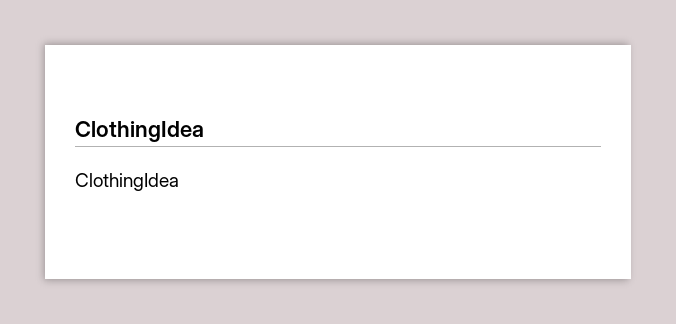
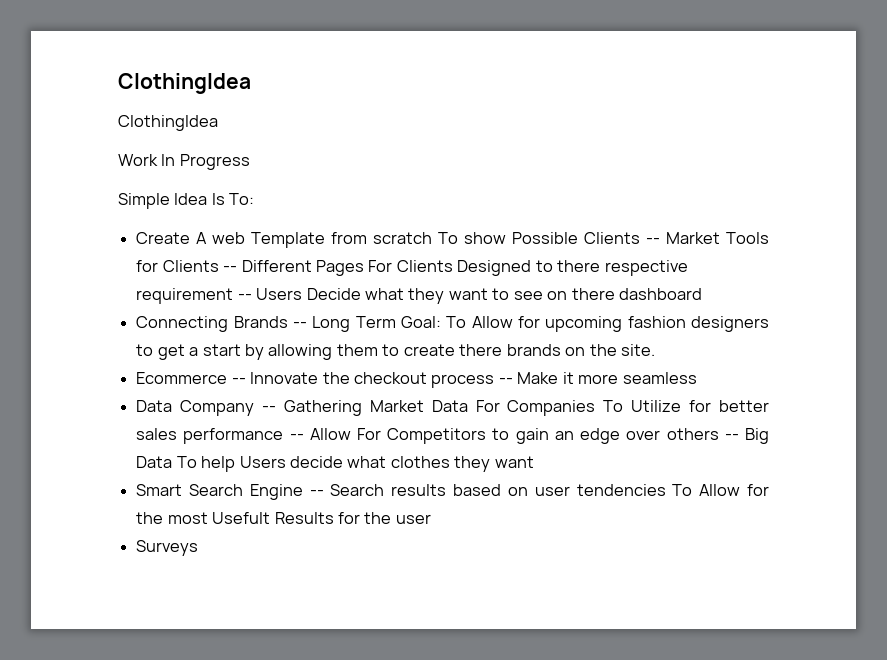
(179, 182) none -> [118,154,250,170] [118,193,255,209] [136,232,769,248] [136,260,688,276] [136,288,703,304] [136,316,770,332] [136,344,656,360] [136,372,697,388] [136,400,769,416] [136,428,769,444] [136,456,534,472] [136,484,769,500] [136,512,431,524] [136,540,199,556] // Work In Progress // Simple Idea Is To: // Create A web Template from scratch To show Possible Clients -- Market Tools for Clients -- Different Pages For Clients Designed to there respective requirement -- Users Decide what they want to see on there dashboard // Connecting Brands -- Long Term Goal: To Allow for upcoming fashion designers to get a start by allowing them to create there brands on the site. // Ecommerce -- Innovate the checkout process -- Make it more seamless // Data Company -- Gathering Market Data For Companies To Utilize for better sales performance -- Allow For Competitors to gain an edge over others -- Big Data To help Users decide what clothes they want // Smart Search Engine -- Search results based on user tendencies To Allow for the most Usefult Results for the user // Surveys

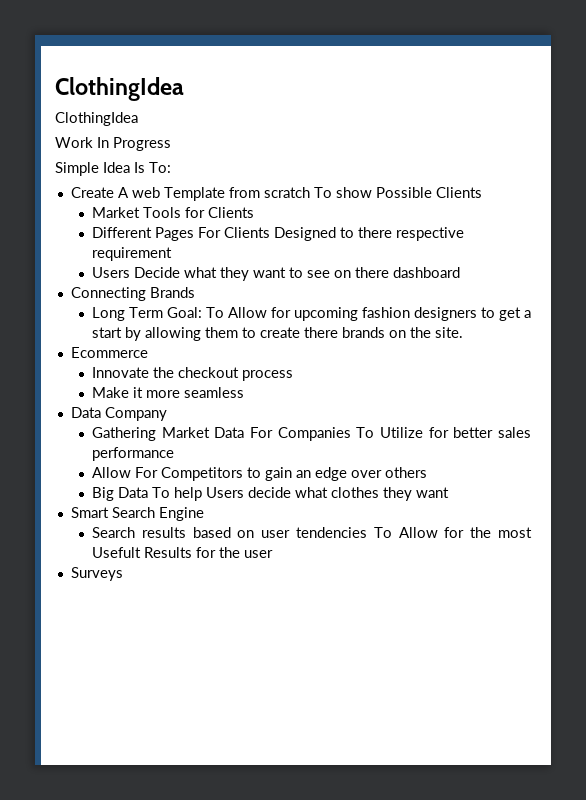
[646,238,661,244] -- -> (482, 192) //
[223,266,238,272] -- -> (254, 212) //
[237,294,252,300] -- -> (172, 254) //
[292,322,307,328] -- -> (195, 292) //
[231,378,246,384] -- -> (148, 352) //
[498,378,513,384] -- -> (293, 375) //
[261,406,276,412] -- -> (167, 414) //
[289,434,304,440] -- -> (174, 454) //
[724,434,739,440] -- -> (427, 472) //
[309,490,324,496] -- -> (204, 514) //

